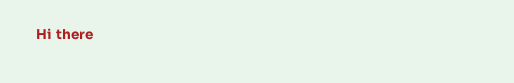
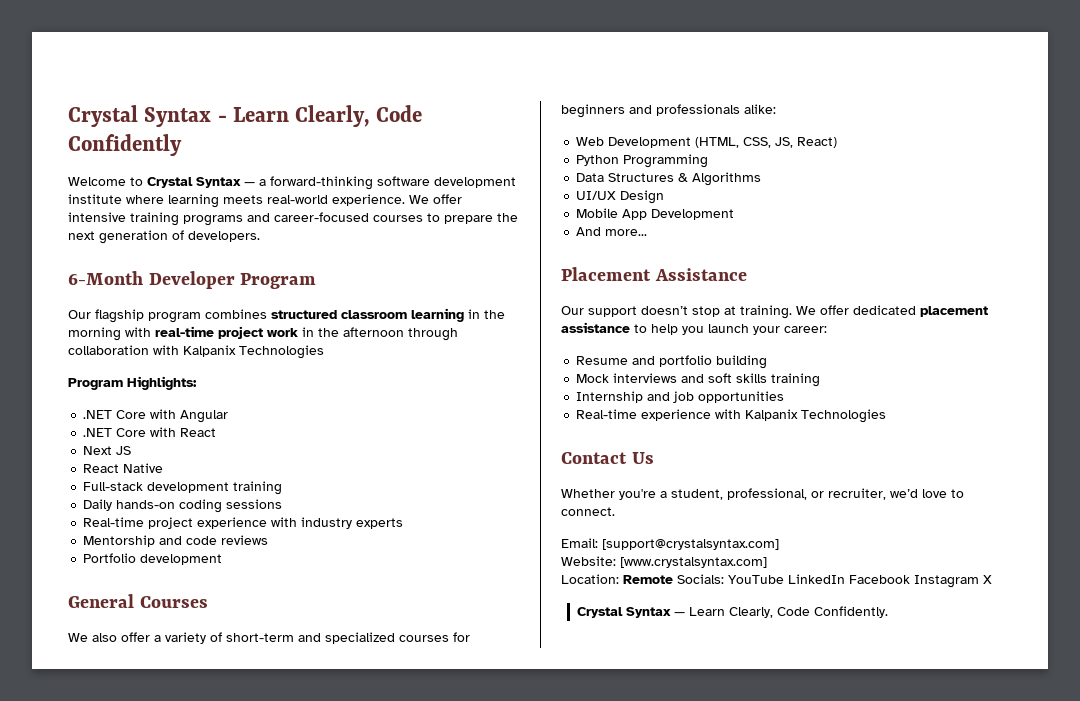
[36,28,93,40] Hi there -> [68,105,422,127] [68,134,182,156] [68,176,516,190] [68,194,462,208] [68,212,518,226] [68,230,260,244] [68,271,317,289] [68,308,505,323] [68,326,458,341] [68,345,324,359] [68,376,197,390] [83,409,229,423] [83,427,217,437] [83,446,132,455] [83,463,164,473] [83,481,283,495] [83,499,283,513] [83,517,404,529] [83,535,269,547] [83,553,223,565] [68,594,208,608] [68,632,470,644] [561,104,776,118] [576,137,838,148] [576,154,709,168] [576,172,762,186] [576,190,665,204] [576,208,735,220] [576,227,648,236] [561,267,747,281] [561,305,988,319] [561,322,827,335] [576,355,768,369] [576,373,821,387] [576,391,785,403] [576,409,887,423] [561,452,654,464] [561,488,964,500] [561,507,615,516] [561,538,779,550] [561,556,767,568] [561,574,992,588] [577,606,889,618] Crystal Syntax - Learn Clearly, Code Confidently // Welcome to Crystal Syntax — a forward-thinking software development institute where learning meets real-world experience. We offer intensive training programs and career-focused courses to prepare the next generation of developers. // 6-Month Developer Program // Our flagship program combines structured classroom learning in the morning with real-time project work in the afternoon through collaboration with Kalpanix Technologies // Program Highlights: // .NET Core with Angular // .NET Core with React // Next JS // React Native // Full-stack development training // Daily hands-on coding sessions // Real-time project experience with industry experts // Mentorship and code reviews // Portfolio development // General Courses // We also offer a variety of short-term and specialized courses for beginners and professionals alike: // Web Development (HTML, CSS, JS, React) // Python Programming // Data Structures & Algorithms // UI/UX Design // Mobile App Development // And more... // Placement Assistance // Our support doesn’t stop at training. We offer dedicated placement assistance to help you launch your career: // Resume and portfolio building // Mock interviews and soft skills training // Internship and job opportunities // Real-time experience with Kalpanix Technologies // Contact Us // Whether you're a student, professional, or recruiter, we’d love to connect. // Email: [support@crystalsyntax.com] // Website: [www.crystalsyntax.com] // Location: Remote Socials: YouTube LinkedIn Facebook Instagram X // Crystal Syntax — Learn Clearly, Code Confidently.

